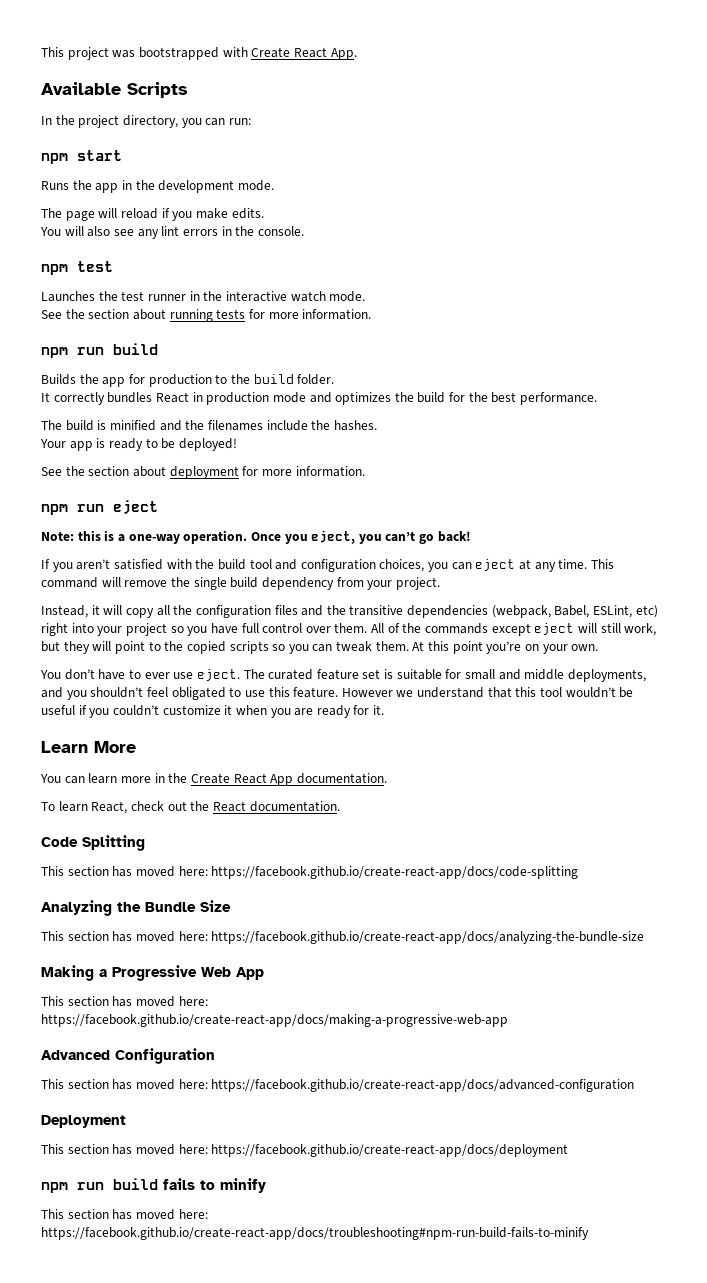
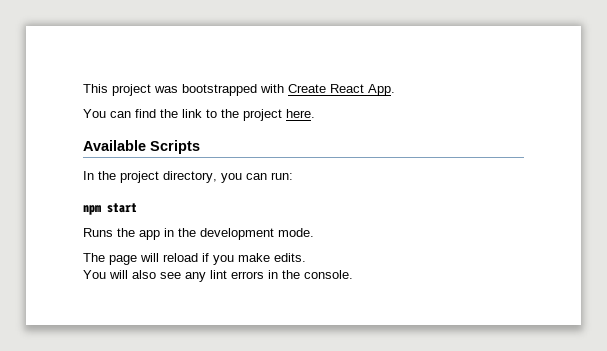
(357, 54) none -> [83,109,315,121] // You can find the link to the project here.
[41,261,113,275] [41,291,366,302] [41,309,372,322] [41,343,158,358] [41,374,335,387] [41,392,598,405] [41,420,377,431] [40,438,237,451] [41,466,365,479] [41,500,158,515] [41,530,471,544] [41,559,614,572] [41,577,440,590] [41,605,658,618] [41,623,657,636] [41,641,599,654] [40,669,646,682] [41,687,634,700] [41,705,385,718] [41,741,136,753] [40,773,387,786] [41,801,340,814] [41,835,145,851] [41,866,579,879] [41,900,231,916] [41,931,645,944] [41,965,264,981] [41,996,208,1007] [41,1014,508,1027] [41,1048,215,1064] [41,1079,635,1092] [41,1115,126,1128] [41,1144,569,1157] [41,1178,266,1193] [41,1209,208,1220] [41,1227,589,1240] // npm test // Launches the test runner in the interactive watch mode. // See the section about running tests for more information. // npm run build // Builds the app for production to the build folder. // It correctly bundles React in production mode and optimizes the build for the best performance. // The build is minified and the filenames include the hashes. // Your app is ready to be deployed! // See the section about deployment for more information. // npm run eject // Note: this is a one-way operation. Once you eject, you can’t go back! // If you aren’t satisfied with the build tool and configuration choices, you can eject at any time. This command will remove the single build dependency from your project. // Instead, it will copy all the configuration files and the transitive dependencies (webpack, Babel, ESLint, etc) right into your project so you have full control over them. All of the commands except eject will still work, but they will point to the copied scripts so you can tweak them. At this point you’re on your own. // You don’t have to ever use eject. The curated feature set is suitable for small and middle deployments, and you shouldn’t feel obligated to use this feature. However we understand that this tool wouldn’t be useful if you couldn’t customize it when you are ready for it. // Learn More // You can learn more in the Create React App documentation. // To learn React, check out the React documentation. // Code Splitting // This section has moved here: https://facebook.github.io/create-react-app/docs/code-splitting // Analyzing the Bundle Size // This section has moved here: https://facebook.github.io/create-react-app/docs/analyzing-the-bundle-size // Making a Progressive Web App // This section has moved here: https://facebook.github.io/create-react-app/docs/making-a-progressive-web-app // Advanced Configuration // This section has moved here: https://facebook.github.io/create-react-app/docs/advanced-configuration // Deployment // This section has moved here: https://facebook.github.io/create-react-app/docs/deployment // npm run build fails to minify // This section has moved here: https://facebook.github.io/create-react-app/docs/troubleshooting#npm-run-build-fails-to-minify -> (353, 274) none

